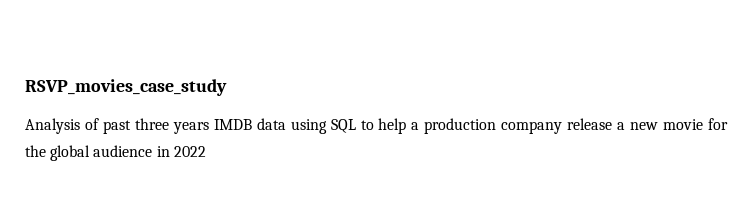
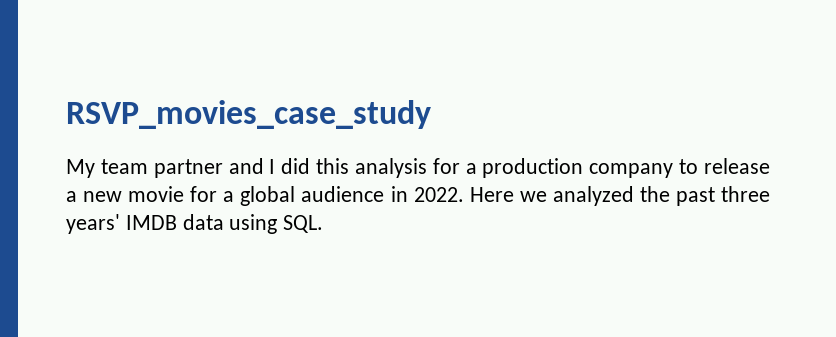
[25,118,407,134] Analysis of past three years IMDB data using SQL to help -> [66,158,460,178] My team partner and I did this analysis for
(563, 127) none -> [679,159,699,174] to
[25,145,46,157] the -> [223,191,235,202] a
[173,146,206,157] 2022 -> [413,186,770,206] [66,214,324,234] 2022. Here we analyzed the past three years' IMDB data using SQL.

